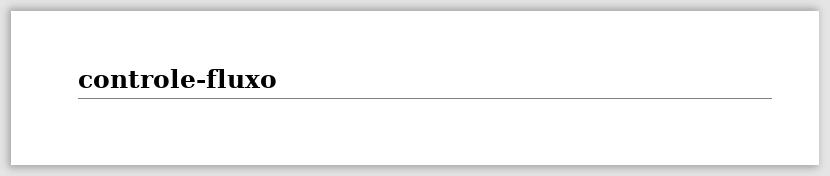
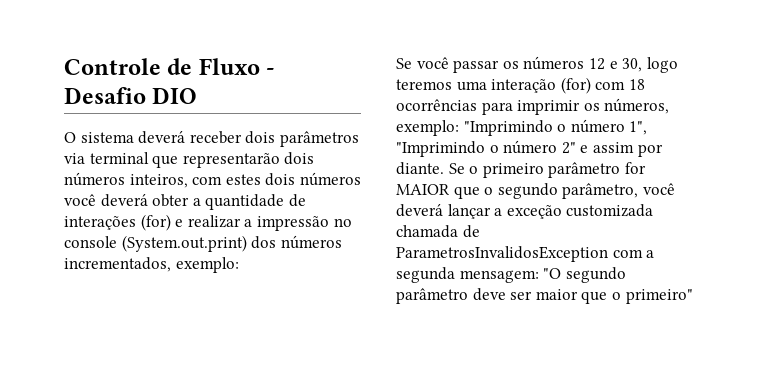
[78,69,277,88] controle-fluxo -> [64,58,276,75] [64,87,198,104] [64,131,359,147] [64,152,315,168] [64,172,361,188] [64,194,306,210] [64,214,352,231] [64,235,342,252] [64,257,239,273] [396,56,678,73] [396,77,645,94] [396,98,670,115] [396,119,648,136] [396,140,663,157] [396,162,646,178] [396,183,675,199] [396,204,654,219] [396,225,480,238] [396,246,655,262] [396,267,626,283] [396,288,693,304] Controle de Fluxo - Desafio DIO // O sistema deverá receber dois parâmetros via terminal que representarão dois números inteiros, com estes dois números você deverá obter a quantidade de interações (for) e realizar a impressão no console (System.out.print) dos números incrementados, exemplo: // Se você passar os números 12 e 30, logo teremos uma interação (for) com 18 ocorrências para imprimir os números, exemplo: "Imprimindo o número 1", "Imprimindo o número 2" e assim por diante. Se o primeiro parâmetro for MAIOR que o segundo parâmetro, você deverá lançar a exceção customizada chamada de ParametrosInvalidosException com a segunda mensagem: "O segundo parâmetro deve ser maior que o primeiro"

